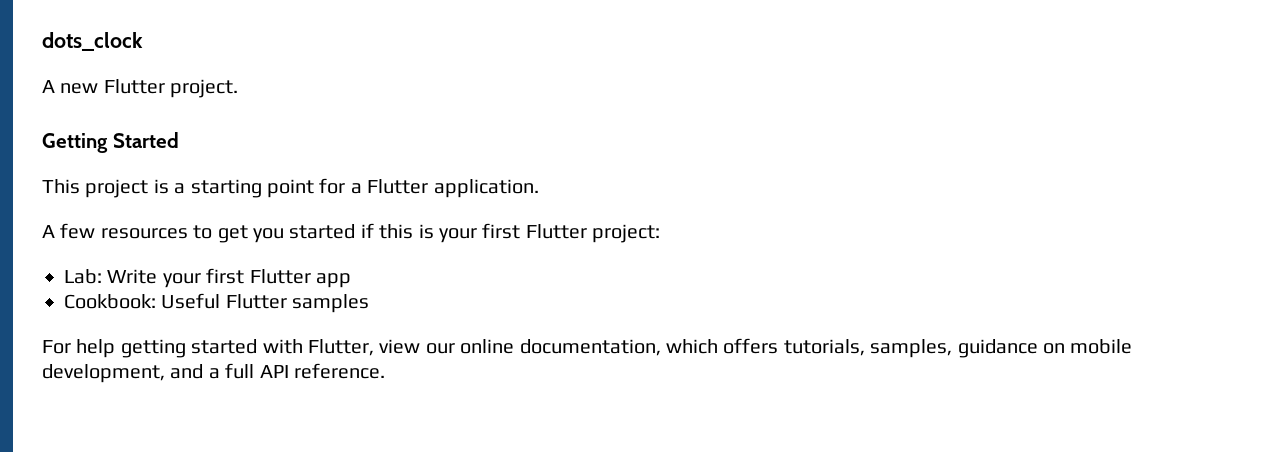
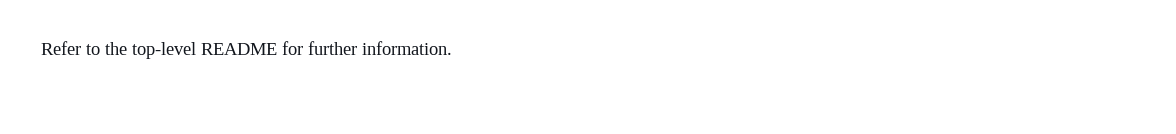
[42,32,143,51] [42,79,239,98] [42,132,179,153] [42,178,539,198] [42,223,661,243] [64,268,351,288] [64,293,370,313] [42,338,1133,358] [42,363,385,383] dots_clock // A new Flutter project. // Getting Started // This project is a starting point for a Flutter application. // A few resources to get you started if this is your first Flutter project: // Lab: Write your first Flutter app // Cookbook: Useful Flutter samples // For help getting started with Flutter, view our online documentation, which offers tutorials, samples, guidance on mobile development, and a full API reference. -> [41,41,452,59] Refer to the top-level README for further information.

